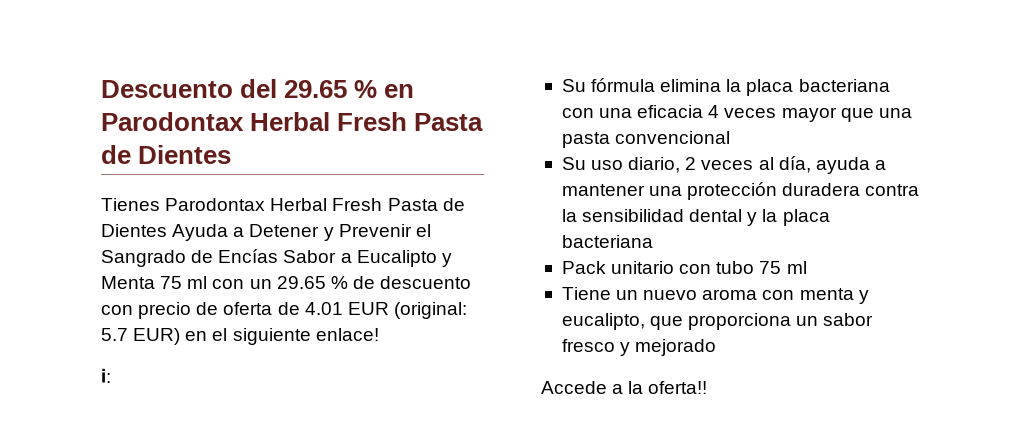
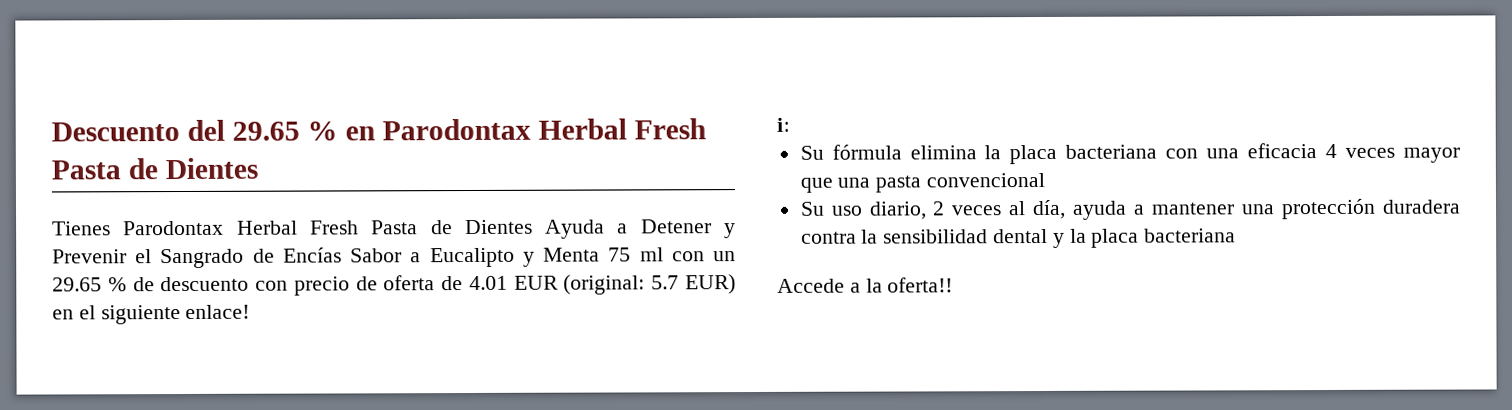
[561,261,807,274] [561,287,869,304] [561,313,874,330] [561,339,717,356] // Pack unitario con tubo 75 ml // Tiene un nuevo aroma con menta y eucalipto, que proporciona un sabor fresco y mejorado -> (1237, 235) none

